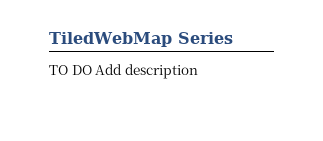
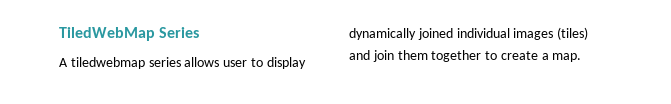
[49,64,198,79] TO DO Add description -> [59,57,306,69] [349,27,589,40] [349,50,582,62] A tiledwebmap series allows user to display dynamically joined individual images (tiles) and join them together to create a map.

